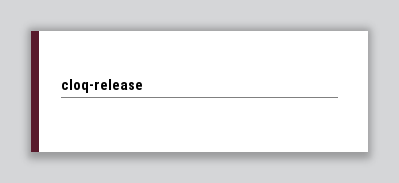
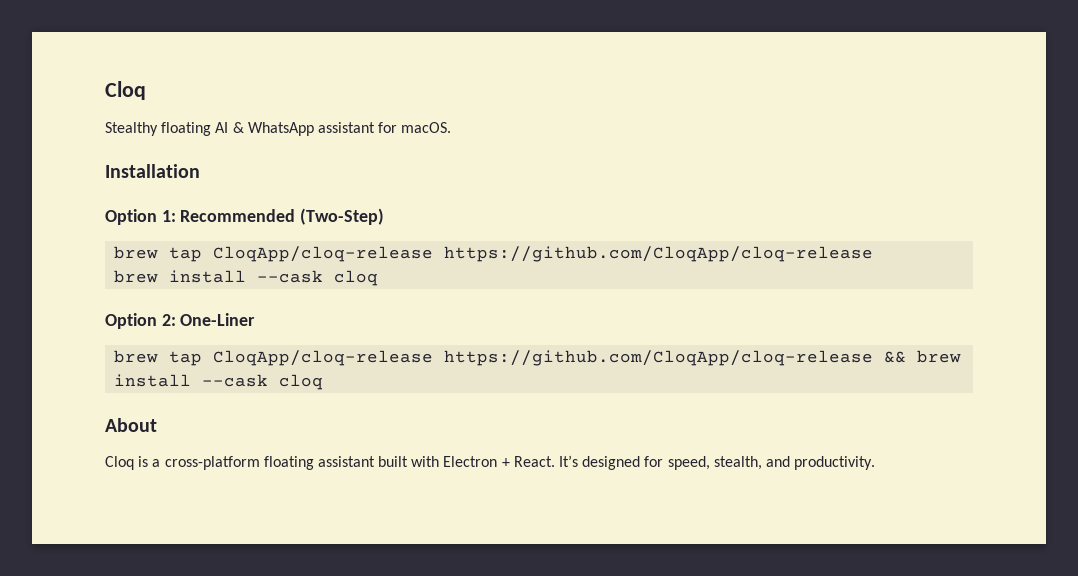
[61,79,143,93] cloq-release -> [105,81,146,100] [105,122,452,136] [105,164,200,178] [105,208,385,225] [114,246,874,262] [114,270,379,286] [105,313,256,329] [114,350,962,366] [114,374,324,390] [105,418,157,432] [105,455,876,470] Cloq // Stealthy floating AI & WhatsApp assistant for macOS. // Installation // Option 1: Recommended (Two-Step) // brew tap CloqApp/cloq-release https://github.com/CloqApp/cloq-release // brew install --cask cloq // Option 2: One-Liner // brew tap CloqApp/cloq-release https://github.com/CloqApp/cloq-release && brew install --cask cloq // About // Cloq is a cross-platform floating assistant built with Electron + React. It’s designed for speed, stealth, and productivity.

